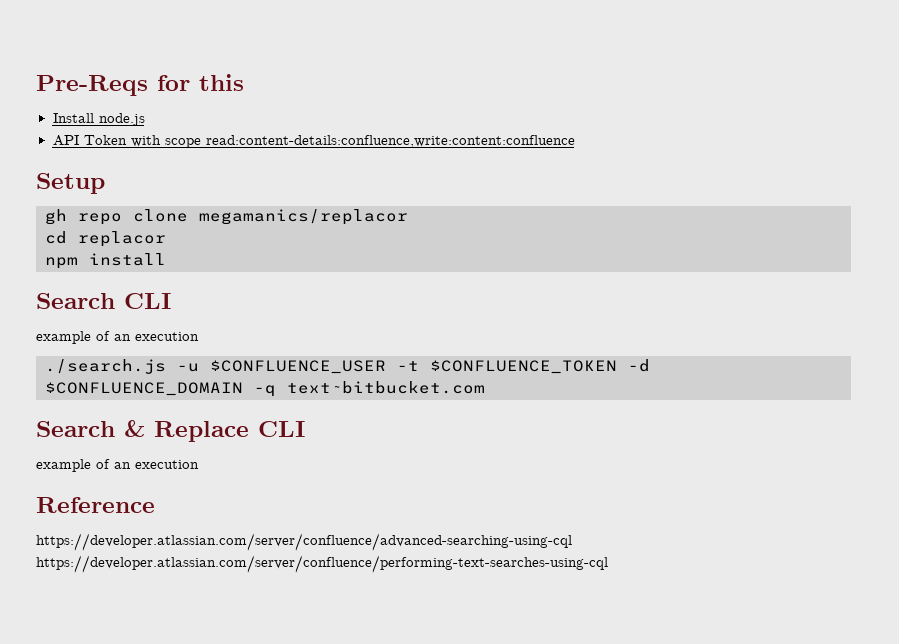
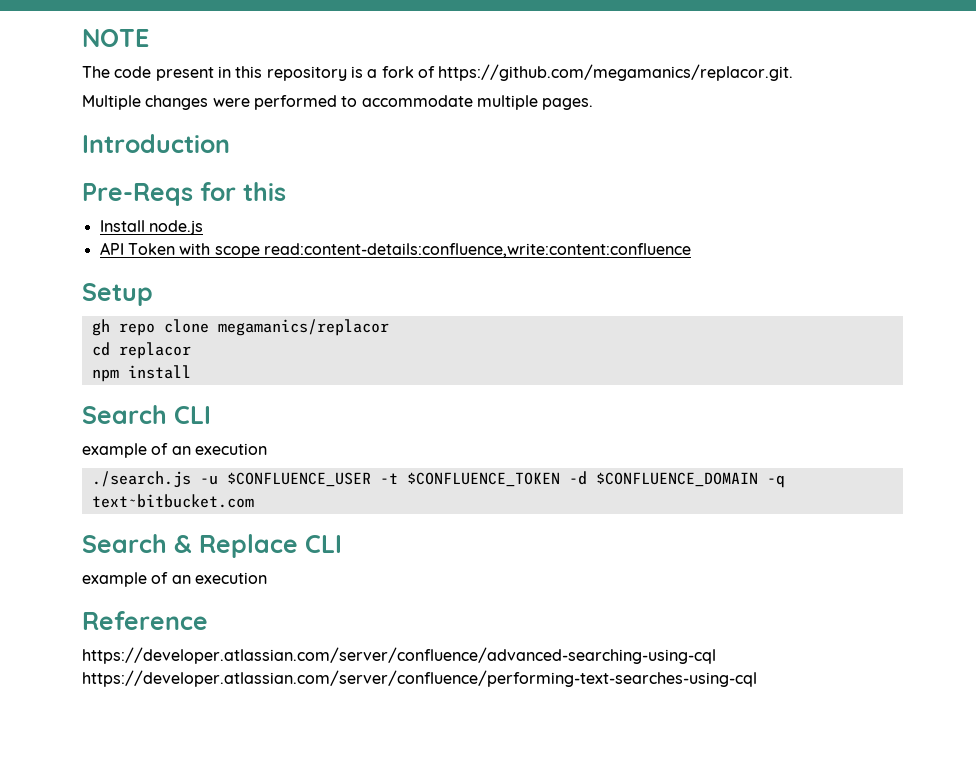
(36, 85) none -> [82,29,149,47] [82,64,794,81] [82,95,594,110] [82,134,230,153] NOTE // The code present in this repository is a fork of https://github.com/megamanics/replacor.git. // Multiple changes were performed to accommodate multiple pages. // Introduction //

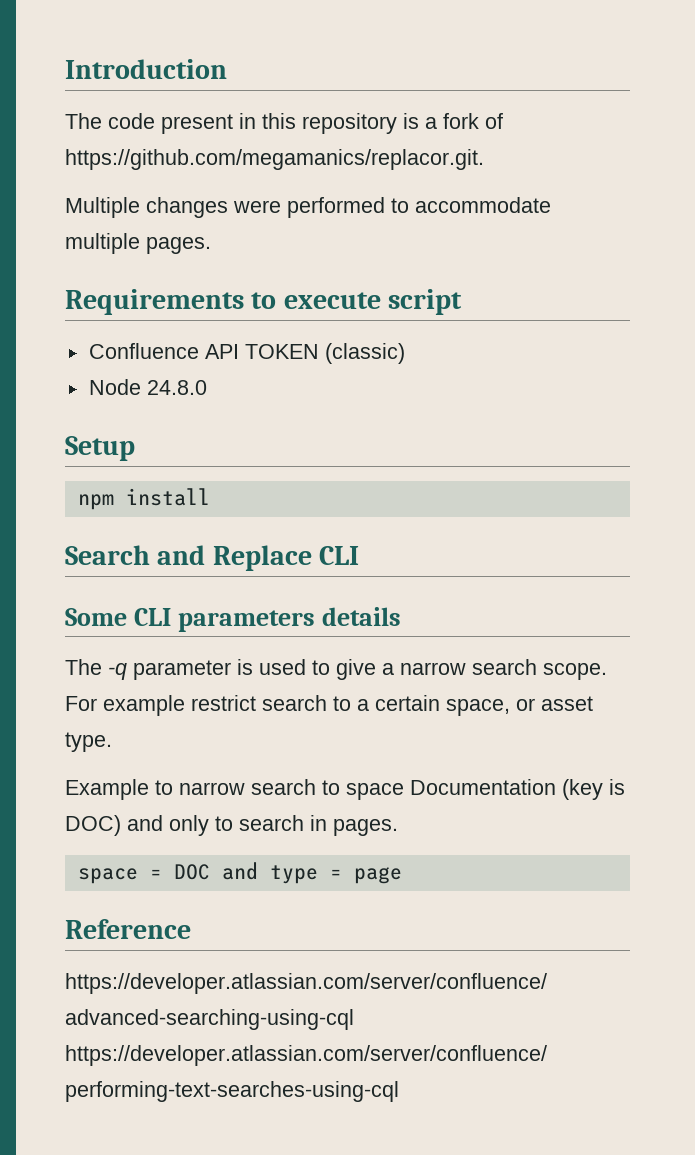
[82,29,149,47] NOTE -> [65,59,227,79] Introduction
[82,134,230,153] [82,182,286,206] [99,220,203,235] [99,242,691,258] [82,283,153,306] [91,319,389,336] [91,342,191,359] [91,365,191,382] [82,405,211,424] [82,443,267,458] [91,471,785,488] [91,494,254,508] [82,534,342,558] [82,572,267,587] Introduction // Pre-Reqs for this // Install node.js // API Token with scope read:content-details:confluence,write:content:confluence // Setup // gh repo clone megamanics/replacor // cd replacor // npm install // Search CLI // example of an execution // ./search.js -u $CONFLUENCE_USER -t $CONFLUENCE_TOKEN -d $CONFLUENCE_DOMAIN -q text~bitbucket.com // Search & Replace CLI // example of an execution -> [65,289,463,315] [88,343,405,364] [88,379,207,395] [65,436,135,461] [77,488,210,510] [65,545,360,571] [65,607,401,632] [65,659,607,680] [65,695,593,716] [65,732,112,752] [65,779,625,800] [65,815,398,836] [77,862,402,884] Requirements to execute script // Confluence API TOKEN (classic) // Node 24.8.0 // Setup // npm install // Search and Replace CLI // Some CLI parameters details // The -q parameter is used to give a narrow search scope. For example restrict search to a certain space, or asset type. // Example to narrow search to space Documentation (key is DOC) and only to search in pages. // space = DOC and type = page

